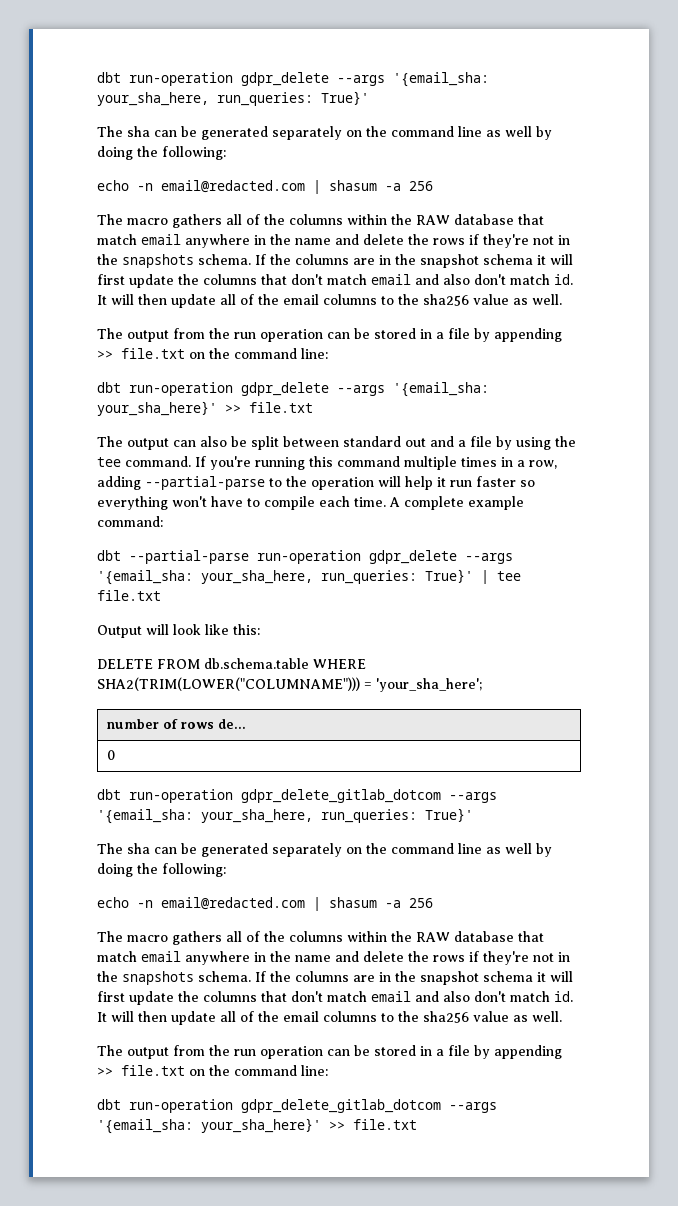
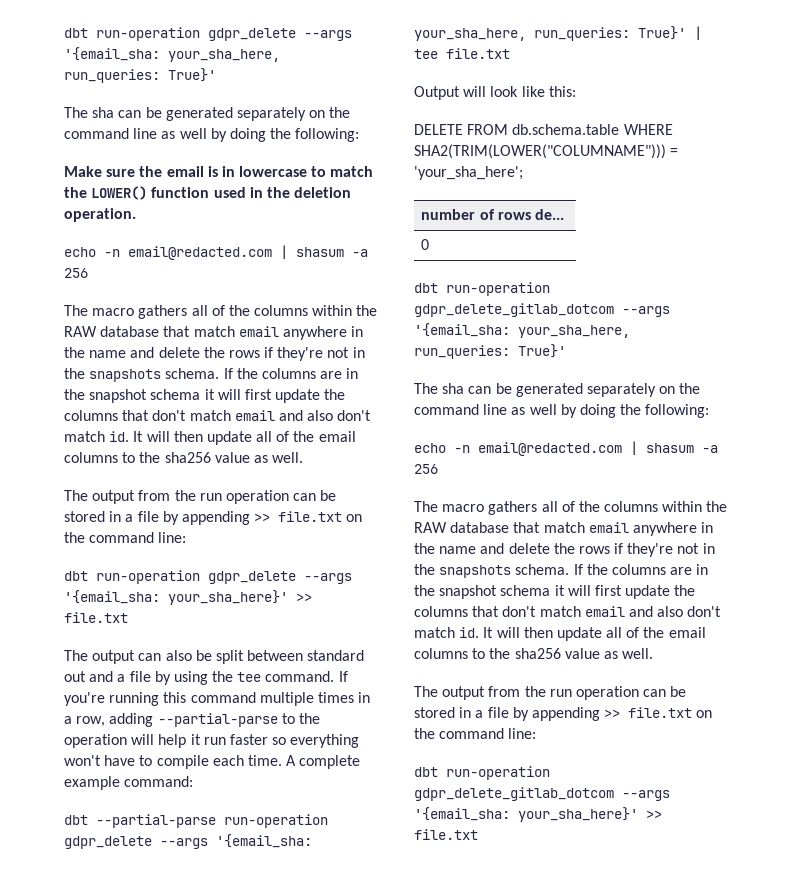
(226, 153) none -> [64,166,374,177] [64,186,352,200] [64,208,136,222] // Make sure the email is in lowercase to match the LOWER() function used in the deletion operation.

